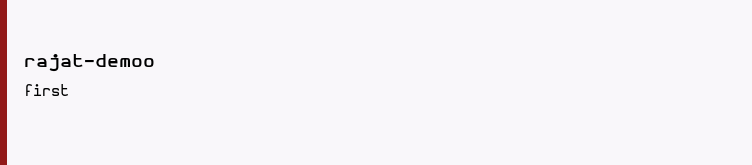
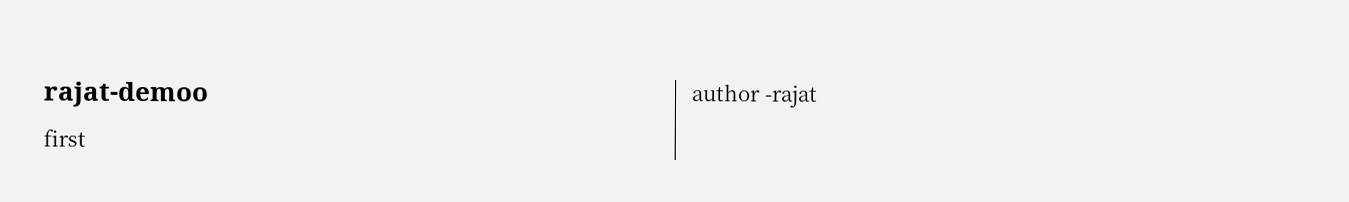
(69, 90) none -> [691,84,818,108] // author -rajat

